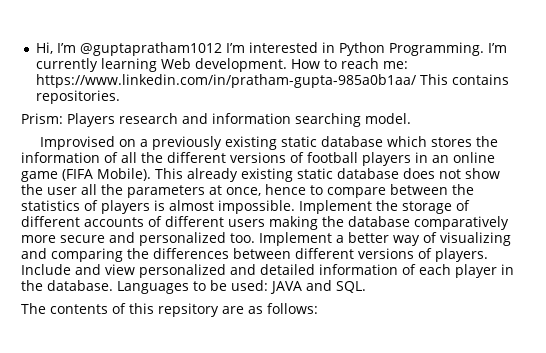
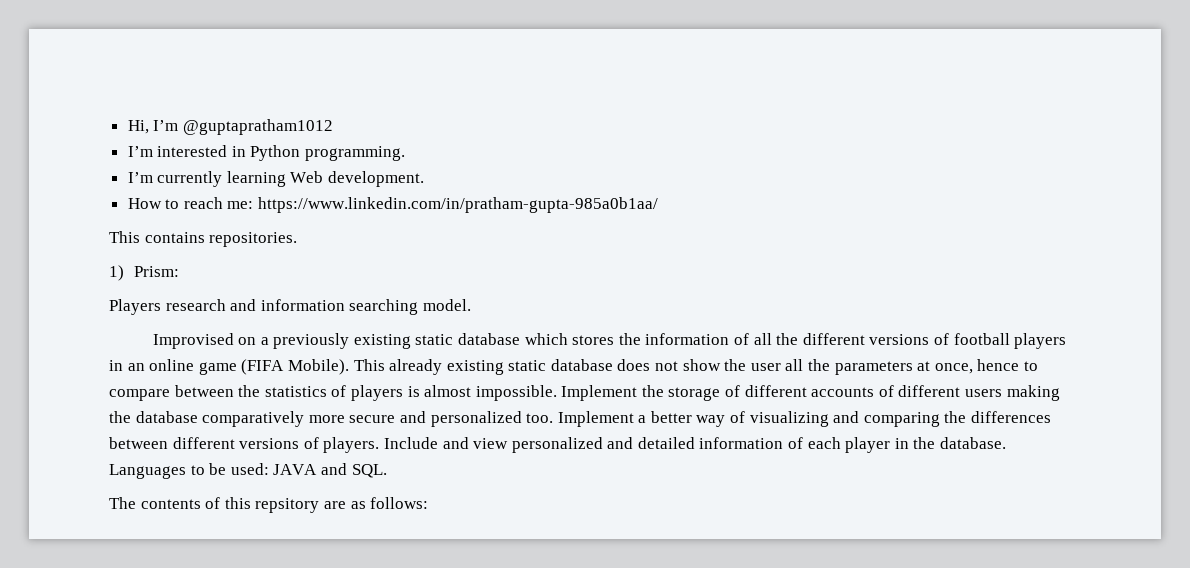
(222, 49) none -> (333, 127) //
[388,42,484,56] Programming. -> [305,146,406,161] programming. //
(287, 65) none -> (425, 179) //
(416, 81) none -> (659, 205) //
(120, 97) none -> [109,265,124,281] 1)
(63, 118) none -> (179, 271) //

